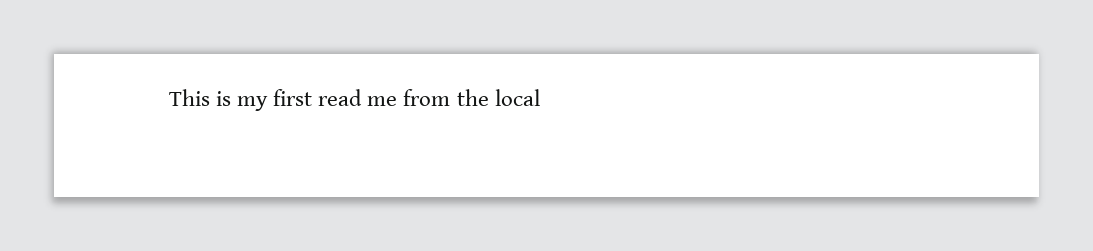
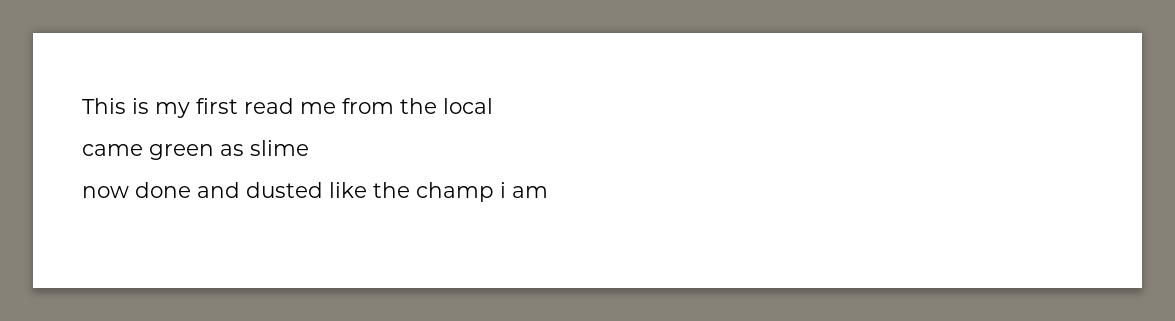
(540, 97) none -> [82,140,309,160] [82,182,548,202] // came green as slime // now done and dusted like the champ i am

